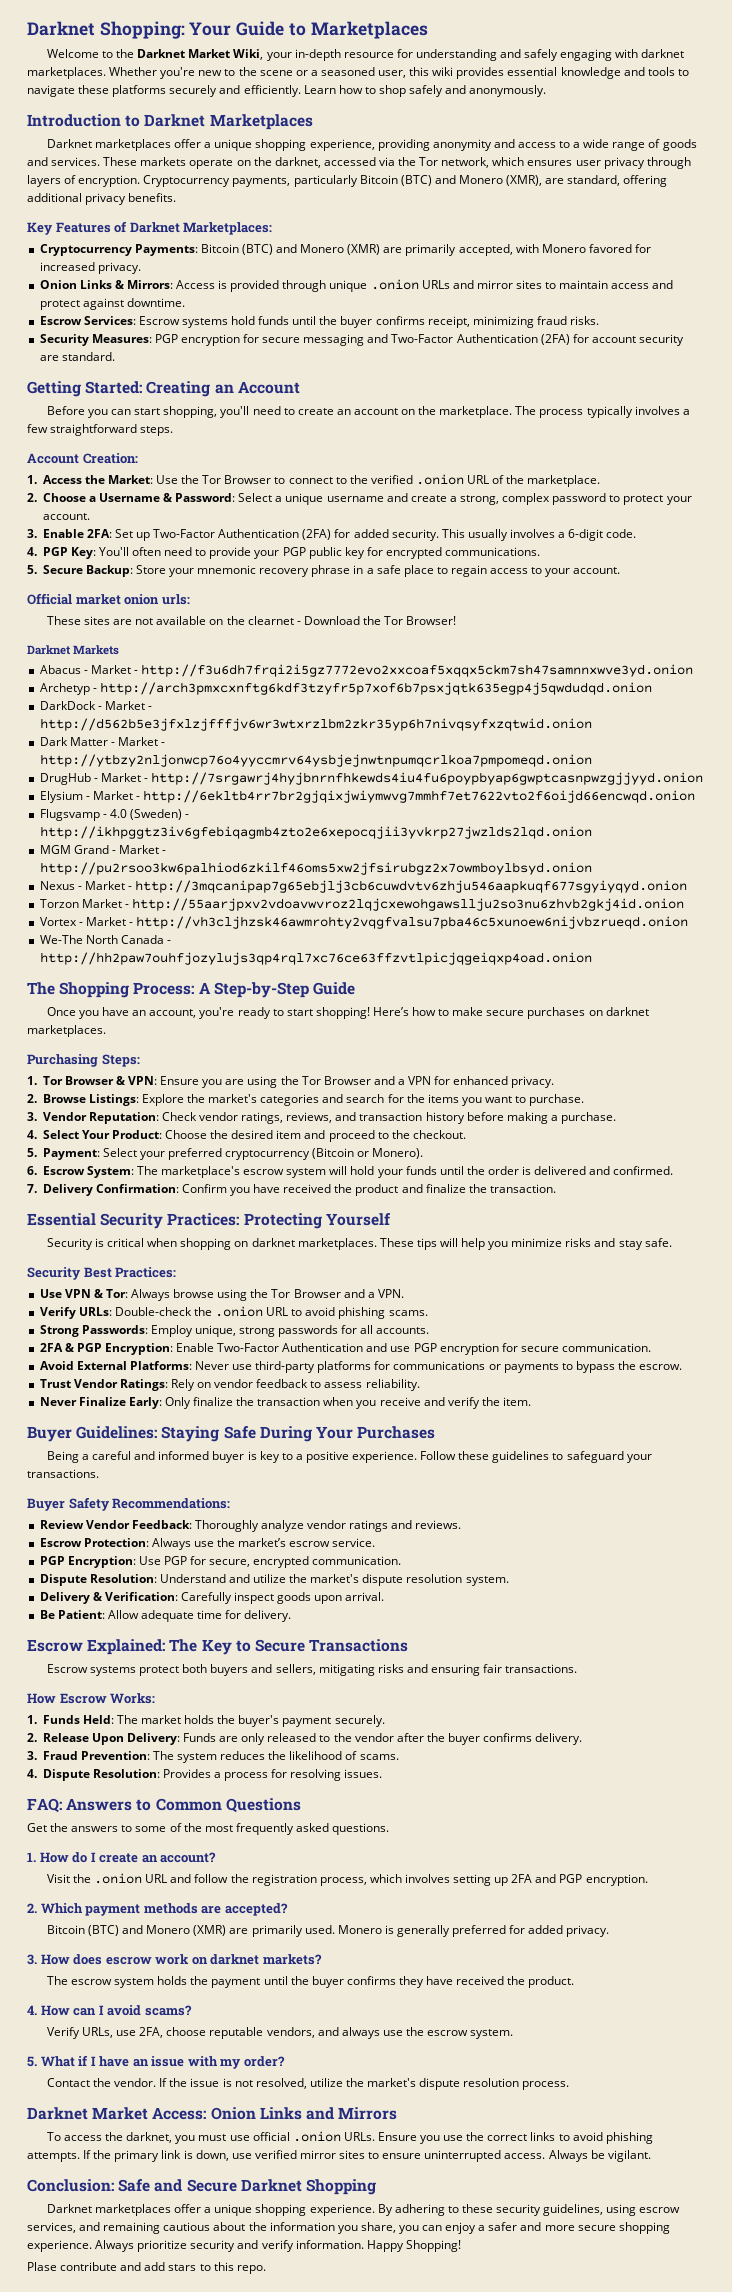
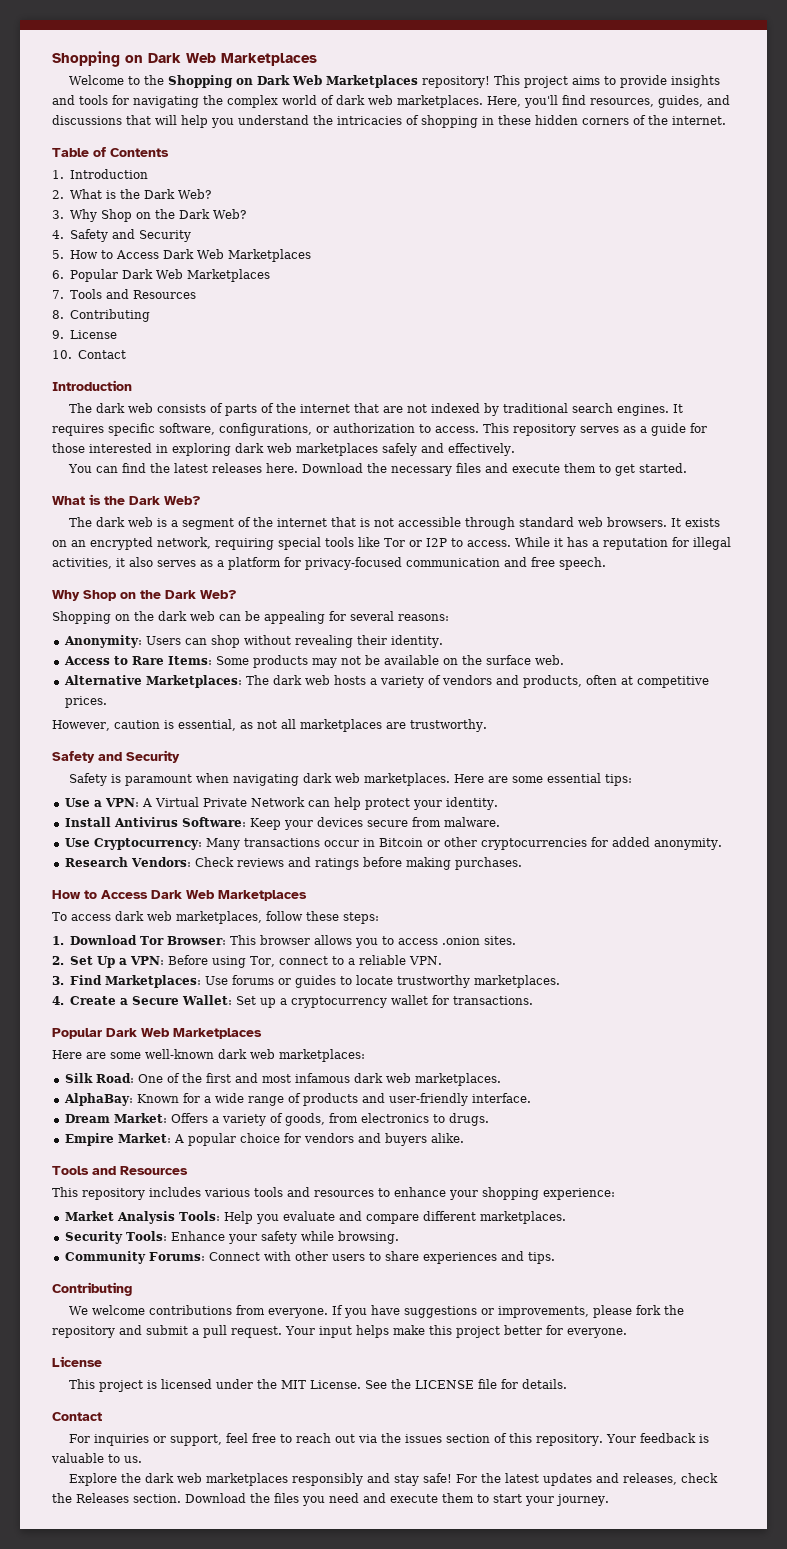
[27,21,306,39] Darknet Shopping: Your Guide to -> [52,51,216,67] Shopping on Dark Web
[137,49,685,61] [27,67,689,79] [27,85,547,97] [27,114,313,130] [46,139,697,151] [27,157,691,169] [27,175,668,187] [27,193,177,205] [27,221,273,235] [39,244,652,256] [39,262,141,274] [39,279,674,292] [39,298,185,310] [39,316,600,328] [39,334,685,346] [39,352,115,361] [27,381,300,397] [46,406,690,418] [27,424,174,436] [27,453,138,464] [27,474,601,487] [27,493,692,505] [42,513,90,520] [27,529,637,541] [27,547,541,559] [27,565,621,577] [27,593,190,605] [46,616,457,625] [27,645,120,655] [39,664,694,677] [39,682,652,695] [39,701,152,710] [39,718,592,731] [39,737,166,746] [39,754,592,767] [39,772,704,785] [39,790,696,803] [39,809,190,821] [39,826,592,839] [39,845,167,854] [39,862,592,875] [39,880,688,893] [39,898,684,911] [39,916,689,929] [39,935,171,944] [39,952,592,965] [27,982,355,998] [46,1007,649,1019] [27,1025,106,1037] [27,1054,140,1067] [27,1076,555,1088] [27,1094,585,1106] [27,1112,617,1124] [27,1130,466,1142] [27,1148,424,1160] [27,1166,674,1178] [27,1184,556,1196] [27,1213,391,1229] [46,1238,672,1250] [27,1267,177,1280] [39,1289,404,1301] [39,1306,428,1319] [39,1325,430,1337] [39,1343,652,1355] [39,1361,683,1373] [39,1379,420,1391] [39,1397,532,1409] [27,1426,436,1442] [46,1451,652,1463] [27,1469,99,1478] [27,1497,231,1511] [39,1520,462,1532] [39,1538,376,1550] [39,1556,402,1568] [39,1574,509,1586] [39,1592,385,1604] [39,1610,292,1622] [27,1639,409,1655] [46,1664,578,1676] [27,1693,156,1704] [27,1715,385,1727] [27,1733,583,1745] [27,1751,399,1763] [27,1769,383,1781] [27,1798,301,1813] [27,1823,390,1835] [27,1852,217,1863] [46,1873,648,1886] [27,1903,288,1916] [46,1925,610,1937] [27,1954,322,1965] [46,1976,575,1988] [27,2005,192,2016] [46,2027,514,2039] [27,2055,285,2069] [46,2078,570,2090] [27,2107,398,2120] [46,2131,653,2144] [27,2150,651,2162] [27,2179,376,2195] [46,2204,681,2216] [27,2222,670,2234] [27,2240,461,2252] [27,2262,266,2274] Darknet Market Wiki, your in-depth resource for understanding and safely engaging with darknet marketplaces. Whether you're new to the scene or a seasoned user, this wiki provides essential knowledge and tools to navigate these platforms securely and efficiently. Learn how to shop safely and anonymously. // Introduction to Darknet Marketplaces // Darknet marketplaces offer a unique shopping experience, providing anonymity and access to a wide range of goods and services. These markets operate on the darknet, accessed via the Tor network, which ensures user privacy through layers of encryption. Cryptocurrency payments, particularly Bitcoin (BTC) and Monero (XMR), are standard, offering additional privacy benefits. // Key Features of Darknet Marketplaces: // Cryptocurrency Payments: Bitcoin (BTC) and Monero (XMR) are primarily accepted, with Monero favored for increased privacy. // Onion Links & Mirrors: Access is provided through unique .onion URLs and mirror sites to maintain access and protect against downtime. // Escrow Services: Escrow systems hold funds until the buyer confirms receipt, minimizing fraud risks. // Security Measures: PGP encryption for secure messaging and Two-Factor Authentication (2FA) for account security are standard. // Getting Started: Creating an Account // Before you can start shopping, you'll need to create an account on the marketplace. The process typically involves a few straightforward steps. // Account Creation: // 1. Access the Market: Use the Tor Browser to connect to the verified .onion URL of the marketplace. // 2. Choose a Username & Password: Select a unique username and create a strong, complex password to protect your account. // 3. Enable 2FA: Set up Two-Factor Authentication (2FA) for added security. This usually involves a 6-digit code. // 4. PGP Key: You'll often need to provide your PGP public key for encrypted communications. // 5. Secure Backup: Store your mnemonic recovery phrase in a safe place to regain access to your account. // Official market onion urls: // These sites are not available on the clearnet - Download the Tor Browser! // Darknet Markets // Abacus - Market - http://f3u6dh7frqi2i5gz7772evo2xxcoaf5xqqx5ckm7sh47samnnxwve3yd.onion // Archetyp - http://arch3pmxcxnftg6kdf3tzyfr5p7xof6b7psxjqtk635egp4j5qwdudqd.onion // DarkDock - Market - http://d562b5e3jfxlzjfffjv6wr3wtxrzlbm2zkr35yp6h7nivqsyfxzqtwid.onion // Dark Matter - Market - http://ytbzy2nljonwcp76o4yyccmrv64ysbjejnwtnpumqcrlkoa7pmpomeqd.onion // DrugHub - Market - http://7srgawrj4hyjbnrnfhkewds4iu4fu6poypbyap6gwptcasnpwzgjjyyd.onion // Elysium - Market - http://6ekltb4rr7br2gjqixjwiymwvg7mmhf7et7622vto2f6oijd66encwqd.onion // Flugsvamp - 4.0 (Sweden) - http://ikhpggtz3iv6gfebiqagmb4zto2e6xepocqjii3yvkrp27jwzlds2lqd.onion // MGM Grand - Market - http://pu2rsoo3kw6palhiod6zkilf46oms5xw2jfsirubgz2x7owmboylbsyd.onion // Nexus - Market - http://3mqcanipap7g65ebjlj3cb6cuwdvtv6zhju546aapkuqf677sgyiyqyd.onion // Torzon Market - http://55aarjpxv2vdoavwvroz2lqjcxewohgawsllju2so3nu6zhvb2gkj4id.onion // Vortex - Market - http://vh3cljhzsk46awmrohty2vqgfvalsu7pba46c5xunoew6nijvbzrueqd.onion // We-The North Canada - http://hh2paw7ouhfjozylujs3qp4rql7xc76ce63ffzvtlpicjqgeiqxp4oad.onion // The Shopping Process: A Step-by-Step Guide // Once you have an account, you're ready to start shopping! Here’s how to make secure purchases on darknet marketplaces. // Purchasing Steps: // 1. Tor Browser & VPN: Ensure you are using the Tor Browser and a VPN for enhanced privacy. // 2. Browse Listings: Explore the market's categories and search for the items you want to purchase. // 3. Vendor Reputation: Check vendor ratings, reviews, and transaction history before making a purchase. // 4. Select Your Product: Choose the desired item and proceed to the checkout. // 5. Payment: Select your preferred cryptocurrency (Bitcoin or Monero). // 6. Escrow System: The marketplace's escrow system will hold your funds until the order is delivered and confirmed. // 7. Delivery Confirmation: Confirm you have received the product and finalize the transaction. // Essential Security Practices: Protecting Yourself // Security is critical when shopping on darknet marketplaces. These tips will help you minimize risks and stay safe. // Security Best Practices: // Use VPN & Tor: Always browse using the Tor Browser and a VPN. // Verify URLs: Double-check the .onion URL to avoid phishing scams. // Strong Passwords: Employ unique, strong passwords for all accounts. // 2FA & PGP Encryption: Enable Two-Factor Authentication and use PGP encryption for secure communication. // Avoid External Platforms: Never use third-party platforms for communications or payments to bypass the escrow. // Trust Vendor Ratings: Rely on vendor feedback to assess reliability. // Never Finalize Early: Only finalize the transaction when you receive and verify the item. // Buyer Guidelines: Staying Safe During Your Purchases // Being a careful and informed buyer is key to a positive experience. Follow these guidelines to safeguard your transactions. // Buyer Safety Recommendations: // Review Vendor Feedback: Thoroughly analyze vendor ratings and reviews. // Escrow Protection: Always use the market’s escrow service. // PGP Encryption: Use PGP for secure, encrypted communication. // Dispute Resolution: Understand and utilize the market's dispute resolution system. // Delivery & Verification: Carefully inspect goods upon arrival. // Be Patient: Allow adequate time for delivery. // Escrow Explained: The Key to Secure Transactions // Escrow systems protect both buyers and sellers, mitigating risks and ensuring fair transactions. // How Escrow Works: // 1. Funds Held: The market holds the buyer's payment securely. // 2. Release Upon Delivery: Funds are only released to the vendor after the buyer confirms delivery. // 3. Fraud Prevention: The system reduces the likelihood of scams. // 4. Dispute Resolution: Provides a process for resolving issues. // FAQ: Answers to Common Questions // Get the answers to some of the most frequently asked questions. // 1. How do I create an account? // Visit the .onion URL and follow the registration process, which involves setting up 2FA and PGP encryption. // 2. Which payment methods are accepted? // Bitcoin (BTC) and Monero (XMR) are primarily used. Monero is generally preferred for added privacy. // 3. How does escrow work on darknet markets? // The escrow system holds the payment until the buyer confirms they have received the product. // 4. How can I avoid scams? // Verify URLs, use 2FA, choose reputable vendors, and always use the escrow system. // 5. What if I have an issue with my order? // Contact the vendor. If the issue is not resolved, utilize the market's dispute resolution process. // Darknet Market Access: Onion Links and Mirrors // To access the darknet, you must use official .onion URLs. Ensure you use the correct links to avoid phishing attempts. If the primary link is down, use verified mirror sites to ensure uninterrupted access. Always be vigilant. // Conclusion: Safe and Secure Darknet Shopping // Darknet marketplaces offer a unique shopping experience. By adhering to these security guidelines, using escrow services, and remaining cautious about the information you share, you can enjoy a safer and more secure shopping experience. Always prioritize security and verify information. Happy Shopping! // Plase contribute and add stars to this repo. -> [167,75,720,88] [52,95,730,108] [52,115,726,128] [52,147,169,157] [52,169,148,179] [52,189,211,199] [52,209,246,222] [52,229,191,242] [52,249,311,262] [52,269,270,282] [52,289,196,299] [52,309,150,322] [52,330,117,339] [52,350,126,359] [52,380,132,391] [68,403,683,416] [52,423,707,436] [52,443,515,456] [67,463,687,476] [52,494,201,505] [68,517,720,530] [52,537,731,550] [52,557,606,570] [52,590,237,601] [52,611,449,624] [63,635,443,648] [63,655,564,668] [63,675,709,688] [64,696,107,708] [52,719,487,732] [52,750,180,763] [68,773,632,786] [64,797,498,810] [64,817,500,830] [64,837,722,850] [64,857,522,870] [52,890,307,901] [52,911,379,924] [52,935,516,948] [52,955,442,968] [52,975,560,988] [52,995,533,1008] [52,1028,262,1039] [52,1049,365,1062] [64,1073,501,1086] [63,1093,531,1106] [64,1113,489,1126] [64,1133,464,1146] [52,1166,188,1175] [52,1187,615,1200] [64,1211,566,1224] [64,1231,399,1244] [64,1251,555,1264] [52,1282,132,1296] [68,1305,684,1318] [52,1325,627,1338] [52,1356,102,1367] [68,1379,567,1392] [52,1412,102,1421] [68,1433,709,1446] [51,1453,142,1463] [68,1473,718,1486] [52,1493,609,1506] Shopping on Dark Web Marketplaces repository! This project aims to provide insights and tools for navigating the complex world of dark web marketplaces. Here, you'll find resources, guides, and discussions that will help you understand the intricacies of shopping in these hidden corners of the internet. // Table of Contents // 1. Introduction // 2. What is the Dark Web? // 3. Why Shop on the Dark Web? // 4. Safety and Security // 5. How to Access Dark Web Marketplaces // 6. Popular Dark Web Marketplaces // 7. Tools and Resources // 8. Contributing // 9. License // 10. Contact // Introduction // The dark web consists of parts of the internet that are not indexed by traditional search engines. It requires specific software, configurations, or authorization to access. This repository serves as a guide for those interested in exploring dark web marketplaces safely and effectively. // You can find the latest releases here. Download the necessary files and execute them to get started. // What is the Dark Web? // The dark web is a segment of the internet that is not accessible through standard web browsers. It exists on an encrypted network, requiring special tools like Tor or I2P to access. While it has a reputation for illegal activities, it also serves as a platform for privacy-focused communication and free speech. // Why Shop on the Dark Web? // Shopping on the dark web can be appealing for several reasons: // Anonymity: Users can shop without revealing their identity. // Access to Rare Items: Some products may not be available on the surface web. // Alternative Marketplaces: The dark web hosts a variety of vendors and products, often at competitive prices. // However, caution is essential, as not all marketplaces are trustworthy. // Safety and Security // Safety is paramount when navigating dark web marketplaces. Here are some essential tips: // Use a VPN: A Virtual Private Network can help protect your identity. // Install Antivirus Software: Keep your devices secure from malware. // Use Cryptocurrency: Many transactions occur in Bitcoin or other cryptocurrencies for added anonymity. // Research Vendors: Check reviews and ratings before making purchases. // How to Access Dark Web Marketplaces // To access dark web marketplaces, follow these steps: // 1. Download Tor Browser: This browser allows you to access .onion sites. // 2. Set Up a VPN: Before using Tor, connect to a reliable VPN. // 3. Find Marketplaces: Use forums or guides to locate trustworthy marketplaces. // 4. Create a Secure Wallet: Set up a cryptocurrency wallet for transactions. // Popular Dark Web Marketplaces // Here are some well-known dark web marketplaces: // Silk Road: One of the first and most infamous dark web marketplaces. // AlphaBay: Known for a wide range of products and user-friendly interface. // Dream Market: Offers a variety of goods, from electronics to drugs. // Empire Market: A popular choice for vendors and buyers alike. // Tools and Resources // This repository includes various tools and resources to enhance your shopping experience: // Market Analysis Tools: Help you evaluate and compare different marketplaces. // Security Tools: Enhance your safety while browsing. // Community Forums: Connect with other users to share experiences and tips. // Contributing // We welcome contributions from everyone. If you have suggestions or improvements, please fork the repository and submit a pull request. Your input helps make this project better for everyone. // License // This project is licensed under the MIT License. See the LICENSE file for details. // Contact // For inquiries or support, feel free to reach out via the issues section of this repository. Your feedback is valuable to us. // Explore the dark web marketplaces responsibly and stay safe! For the latest updates and releases, check the Releases section. Download the files you need and execute them to start your journey.

